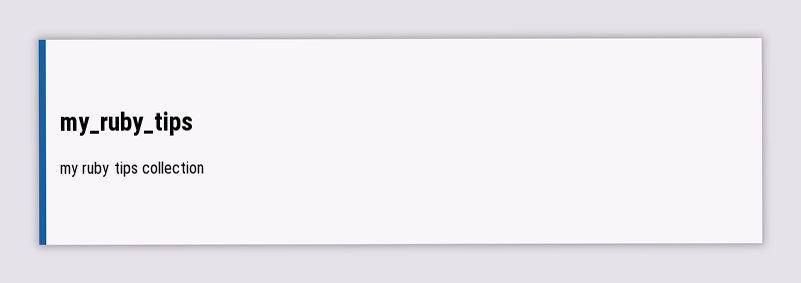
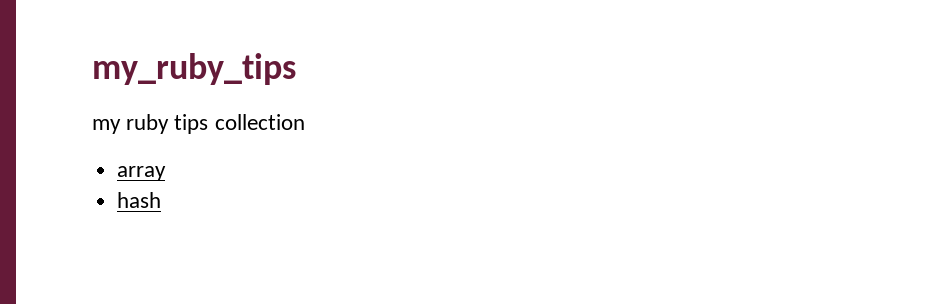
(205, 167) none -> [117,166,167,181] [117,192,162,208] // array // hash

